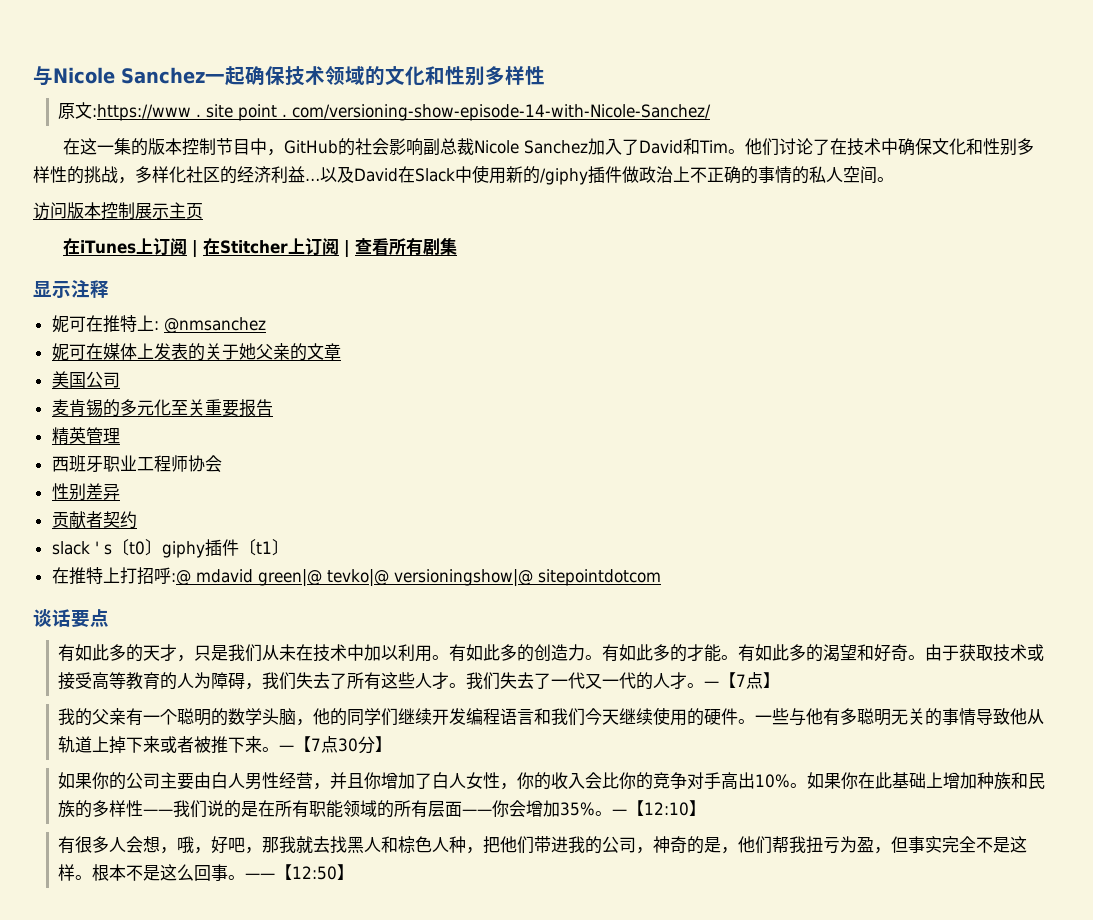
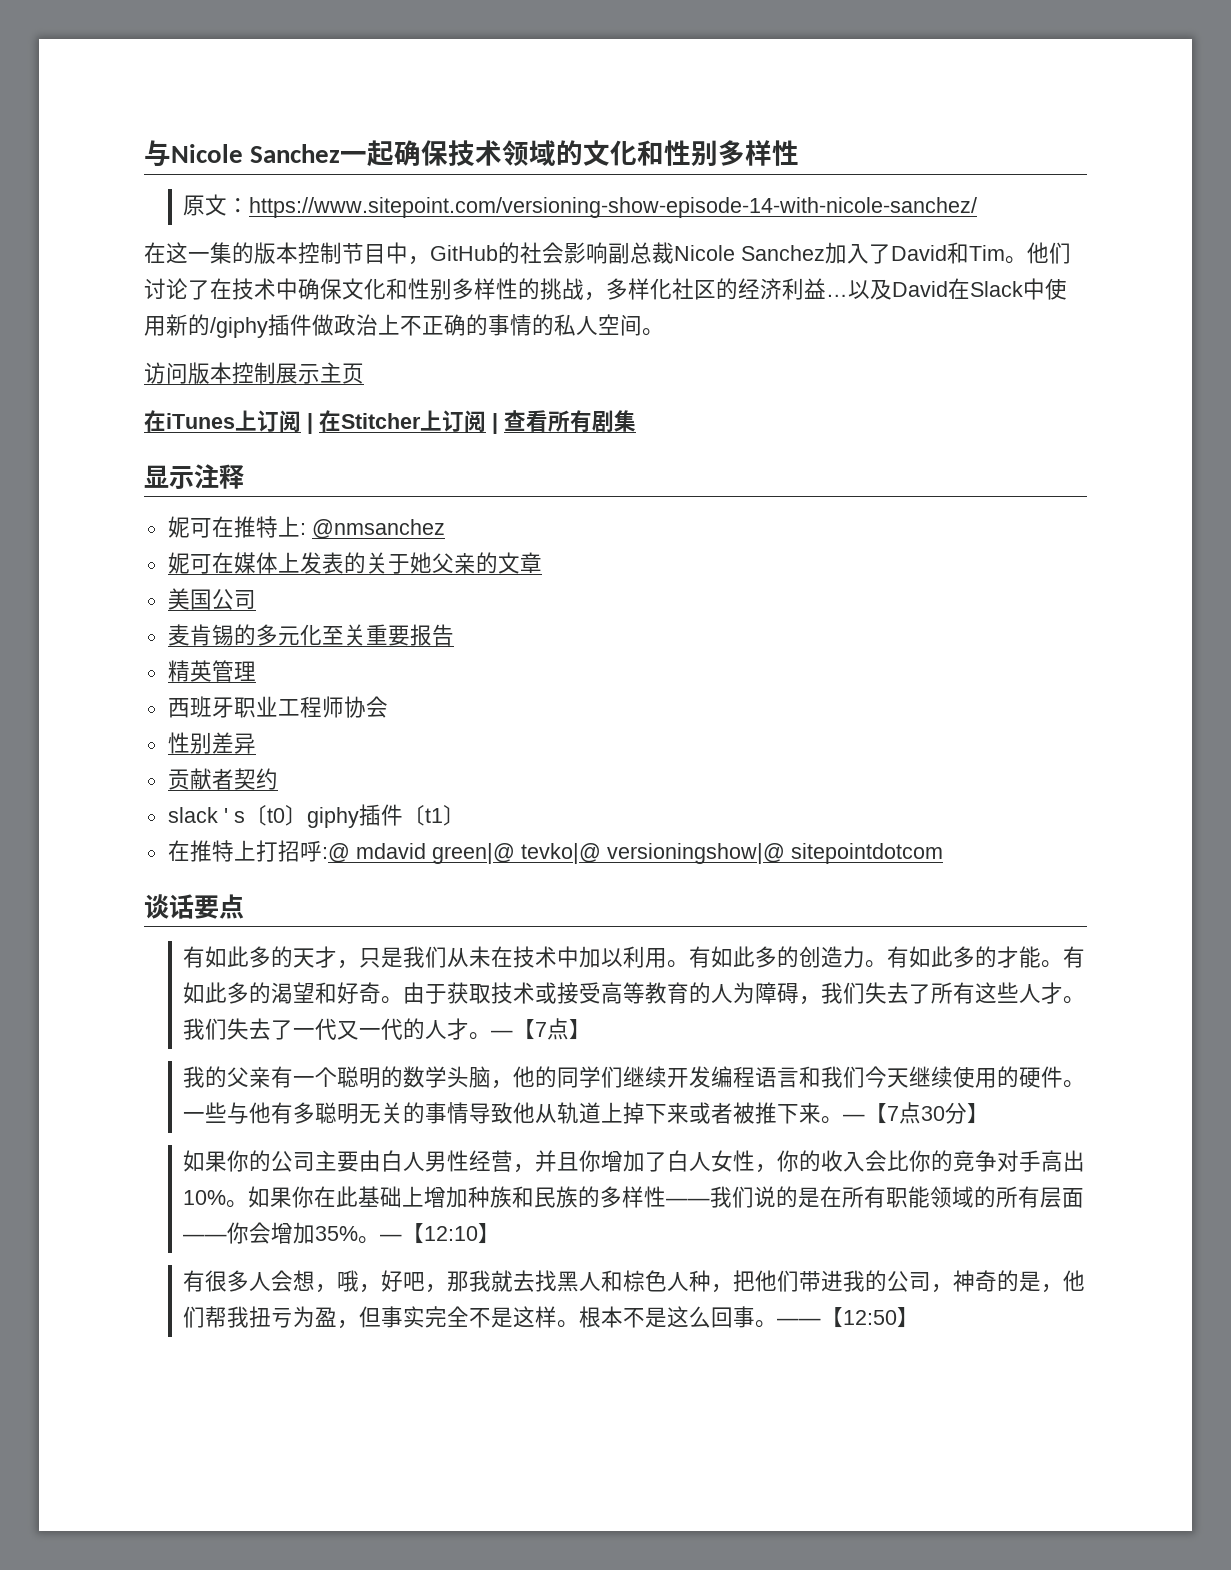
[92,104,712,121] :https://www . site point . com/versioning-show-episode-14-with-Nicole-Sanchez/ -> [227,197,978,218] ：https://www.sitepoint.com/versioning-show-episode-14-with-nicole-sanchez/

